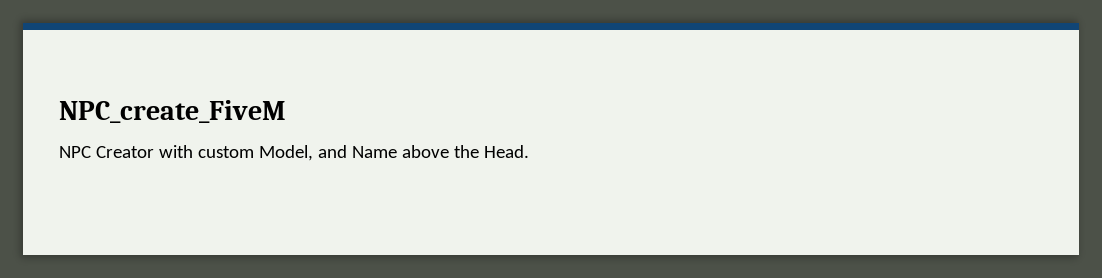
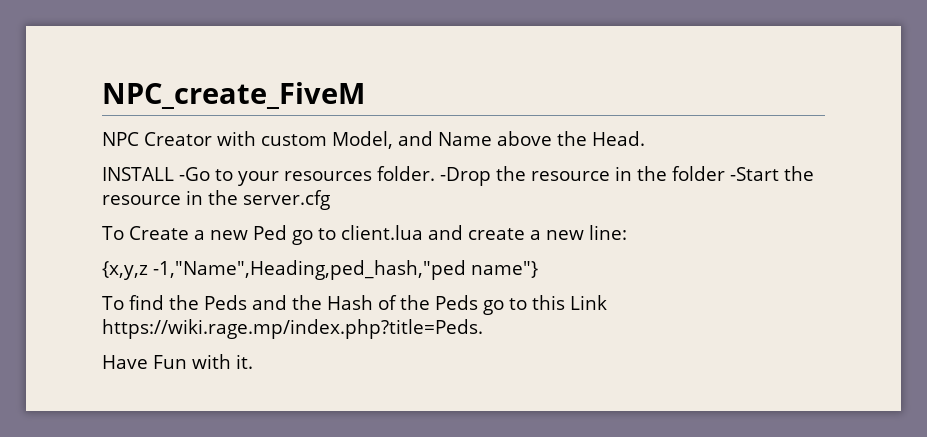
(529, 151) none -> [102,166,814,186] [102,190,330,210] [102,225,627,245] [102,260,538,280] [102,295,607,315] [102,319,483,339] [102,354,253,369] // INSTALL -Go to your resources folder. -Drop the resource in the folder -Start the resource in the server.cfg // To Create a new Ped go to client.lua and create a new line: // {x,y,z -1,"Name",Heading,ped_hash,"ped name"} // To find the Peds and the Hash of the Peds go to this Link https://wiki.rage.mp/index.php?title=Peds. // Have Fun with it.

